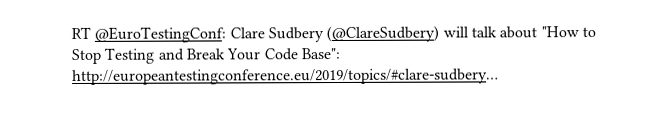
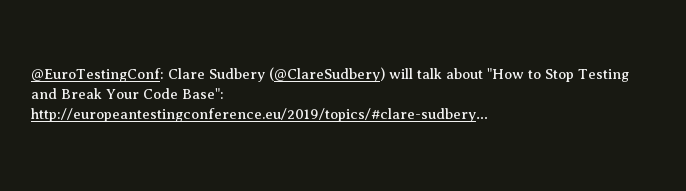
[71,26,91,40] RT -> (31, 75) none

